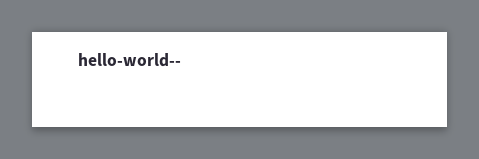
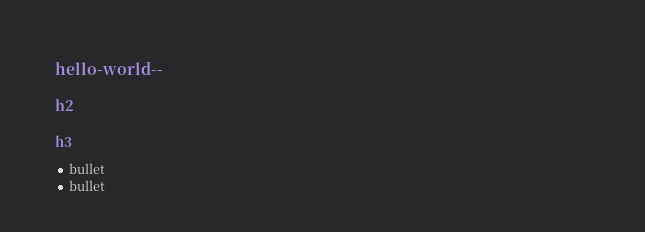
(181, 60) none -> [55,99,74,111] [55,135,72,147] [68,163,105,174] [68,180,105,191] // h2 // h3 // bullet // bullet

